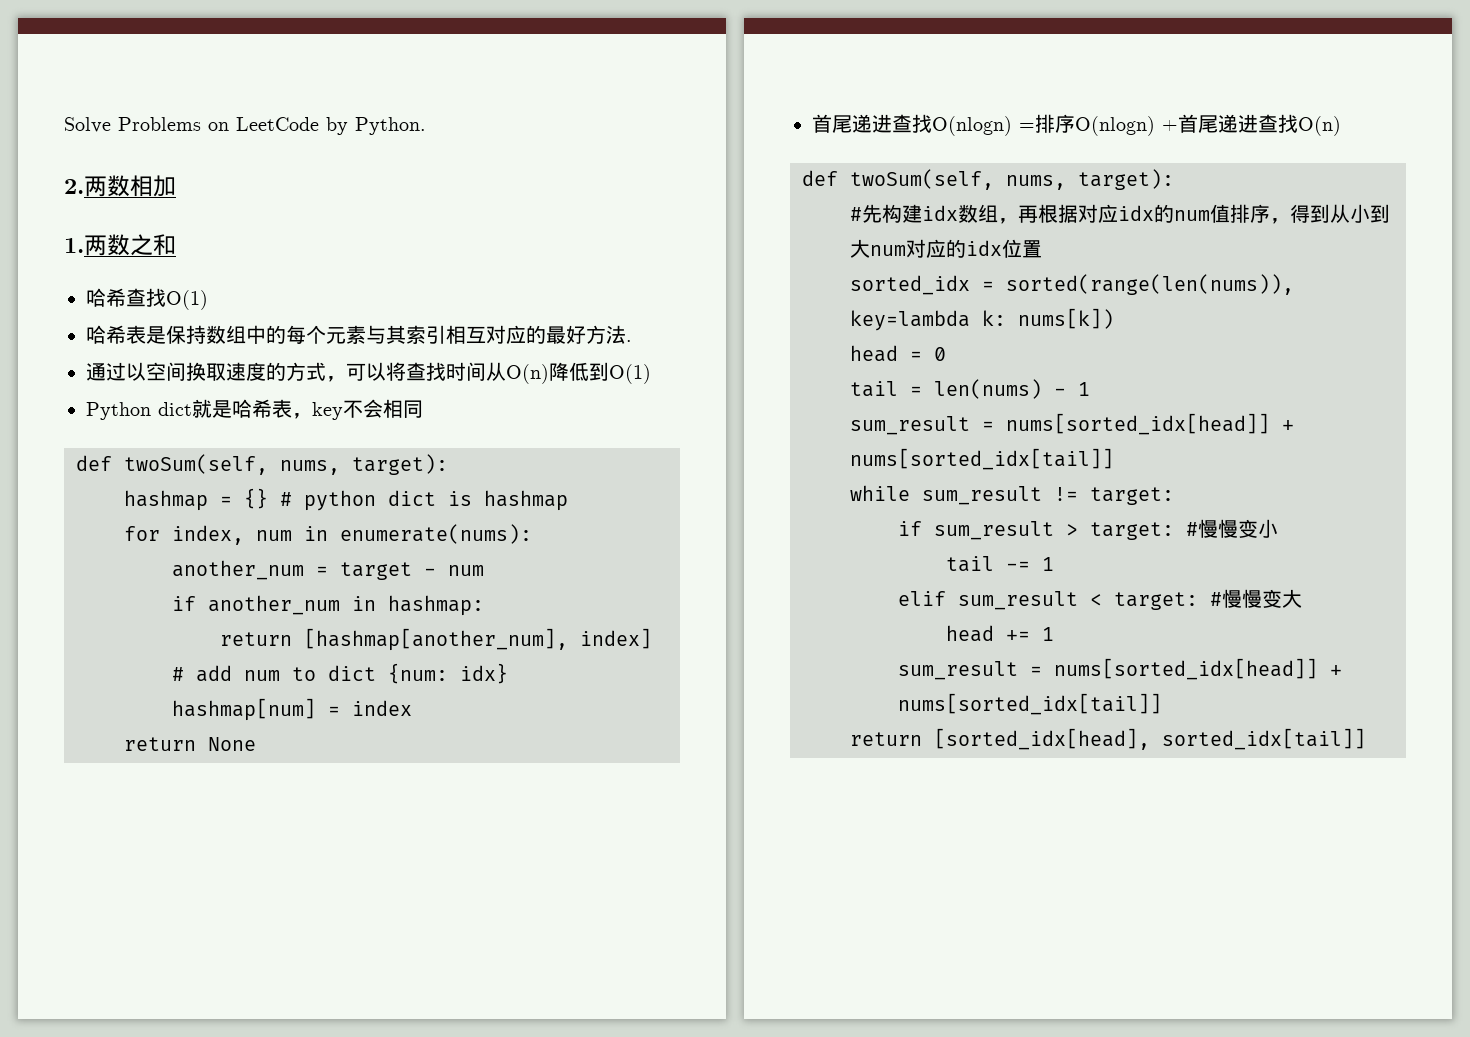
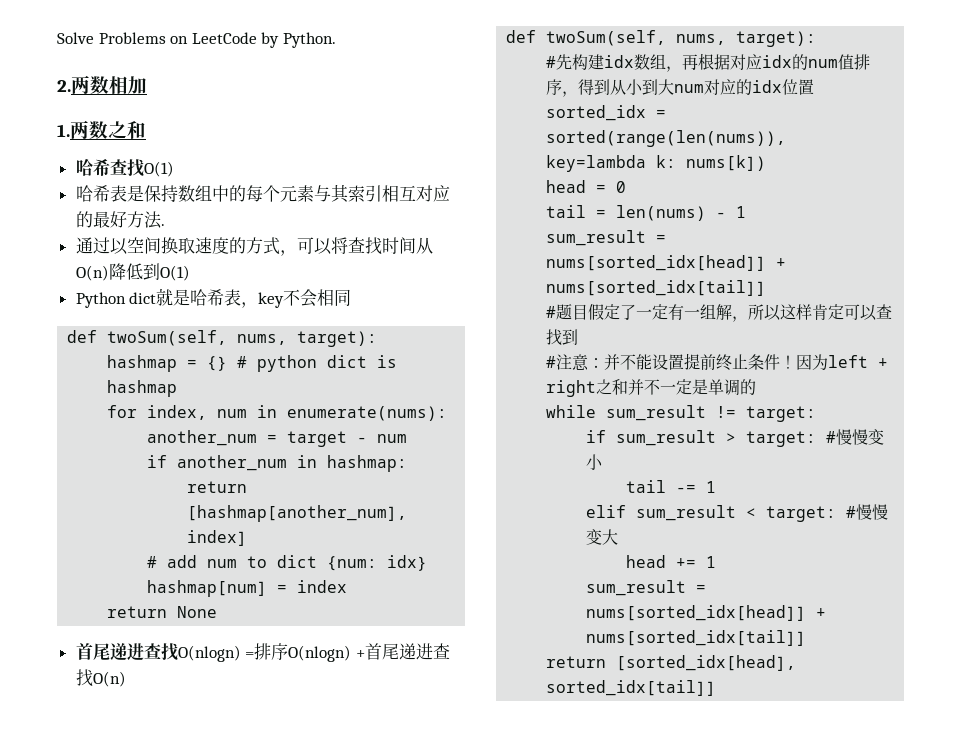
(1114, 459) none -> [546,304,893,322] [546,329,579,346] [546,353,889,371] [546,379,757,397] // #题目假定了一定有一组解，所以这样肯定可以查找到 // #注意：并不能设置提前终止条件！因为left + right之和并不一定是单调的

